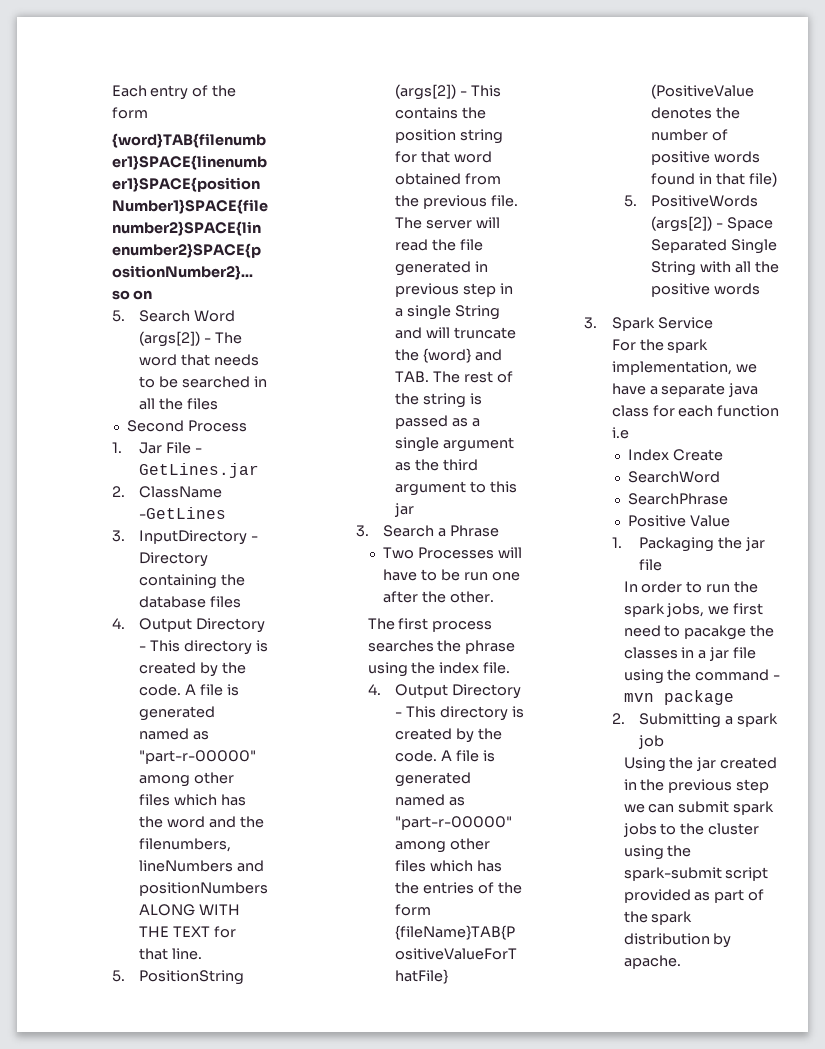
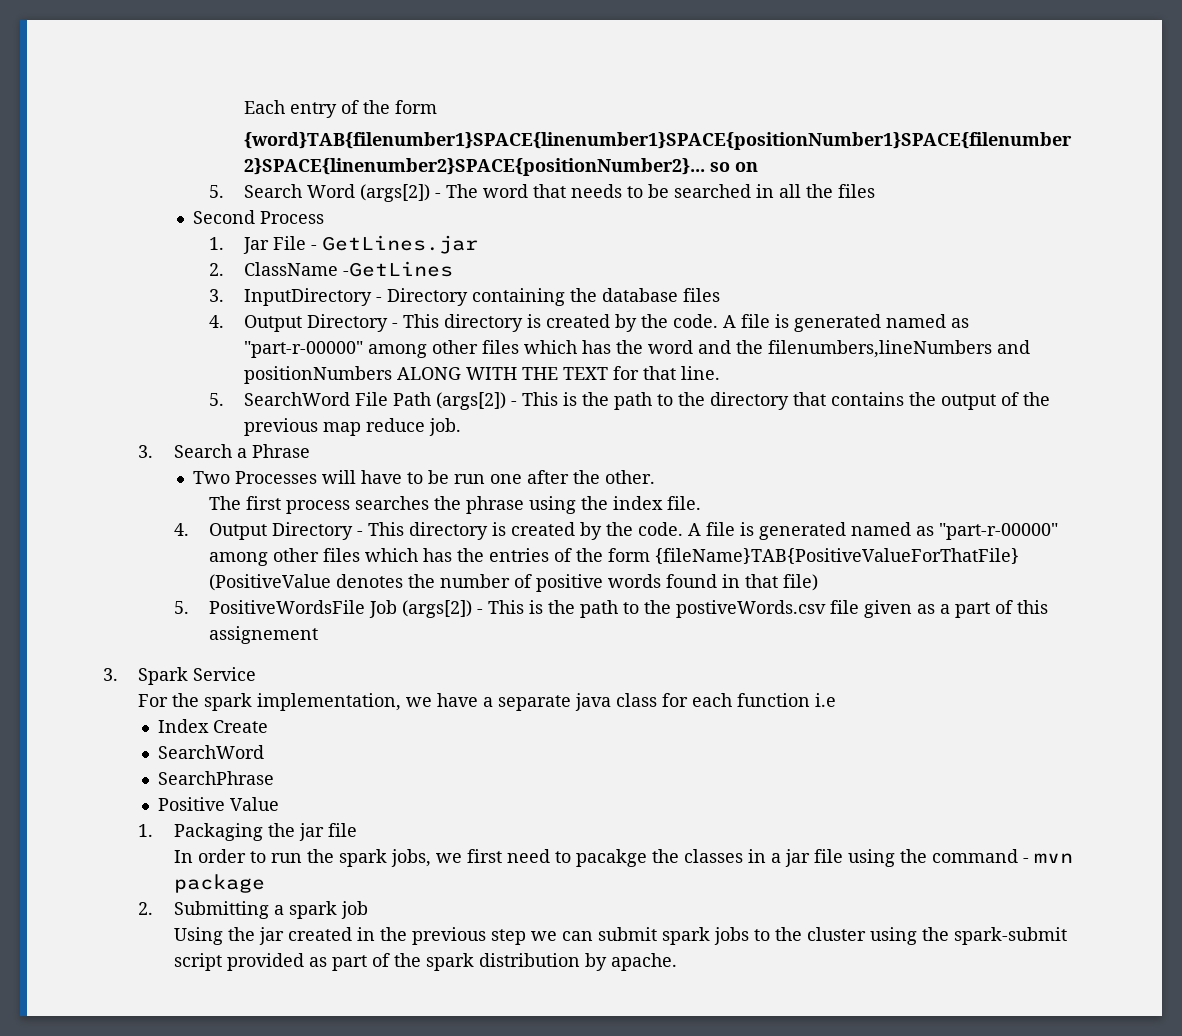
[139,970,245,985] [395,84,502,100] [395,107,487,119] [395,129,504,144] [395,151,493,163] [395,173,502,185] [395,195,519,209] [395,217,501,229] [395,239,484,251] [395,261,489,276] [395,283,514,297] [395,305,501,320] [395,327,517,339] [395,348,503,363] [395,371,514,383] [395,393,483,408] [395,415,481,429] [395,437,515,452] [395,459,479,471] [395,481,518,496] [394,503,415,517] PositionString (args[2]) - This contains the position string for that word obtained from the previous file. The server will read the file generated in previous step in a single String and will truncate the {word} and TAB. The rest of the string is passed as a single argument as the third argument to this jar -> [244,392,1051,410] [244,418,462,436] SearchWord File Path (args[2]) - This is the path to the directory that contains the output of the previous map reduce job.
[651,195,759,207] [651,216,774,232] [651,239,778,254] [651,261,780,276] [651,283,761,297] PositiveWords (args[2]) - Space Separated Single String with all the positive words -> [208,600,1048,618] [208,626,318,644] PositiveWordsFile Job (args[2]) - This is the path to the postiveWords.csv file given as a part of this assignement

